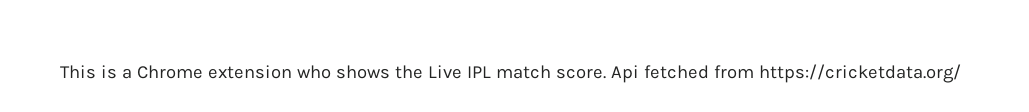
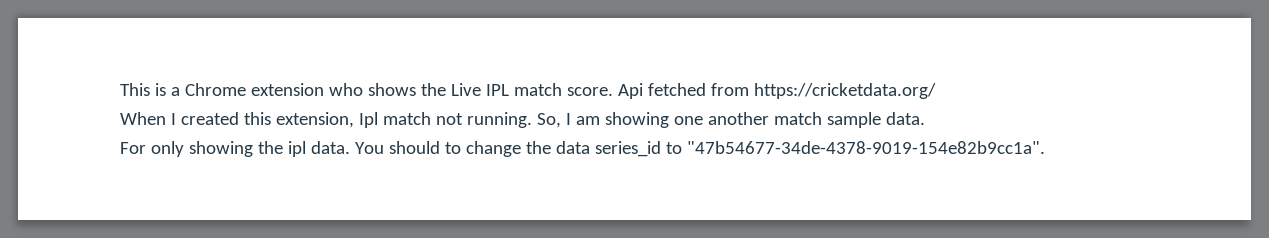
(961, 73) none -> [119,112,925,128] [119,141,1045,157] // When I created this extension, Ipl match not running. So, I am showing one another match sample data. // For only showing the ipl data. You should to change the data series_id to "47b54677-34de-4378-9019-154e82b9cc1a".

